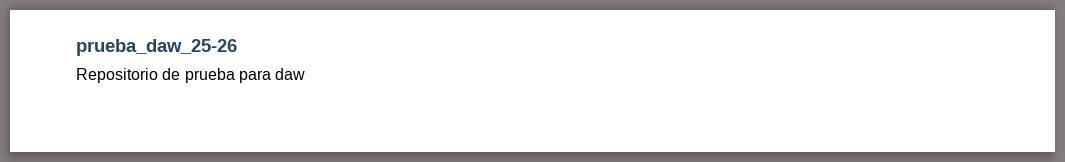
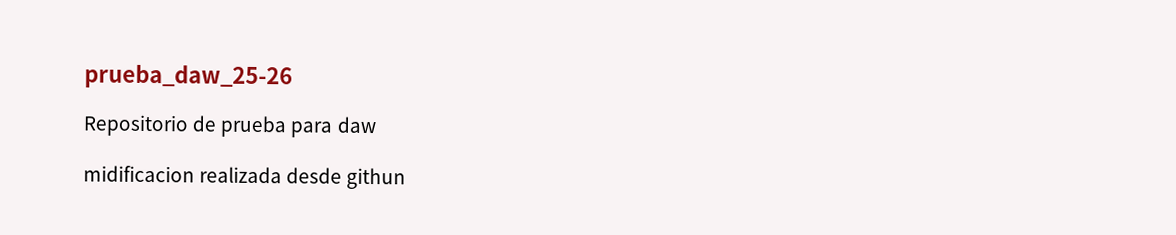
(306, 74) none -> [83,165,407,190] // midificacion realizada desde githun

